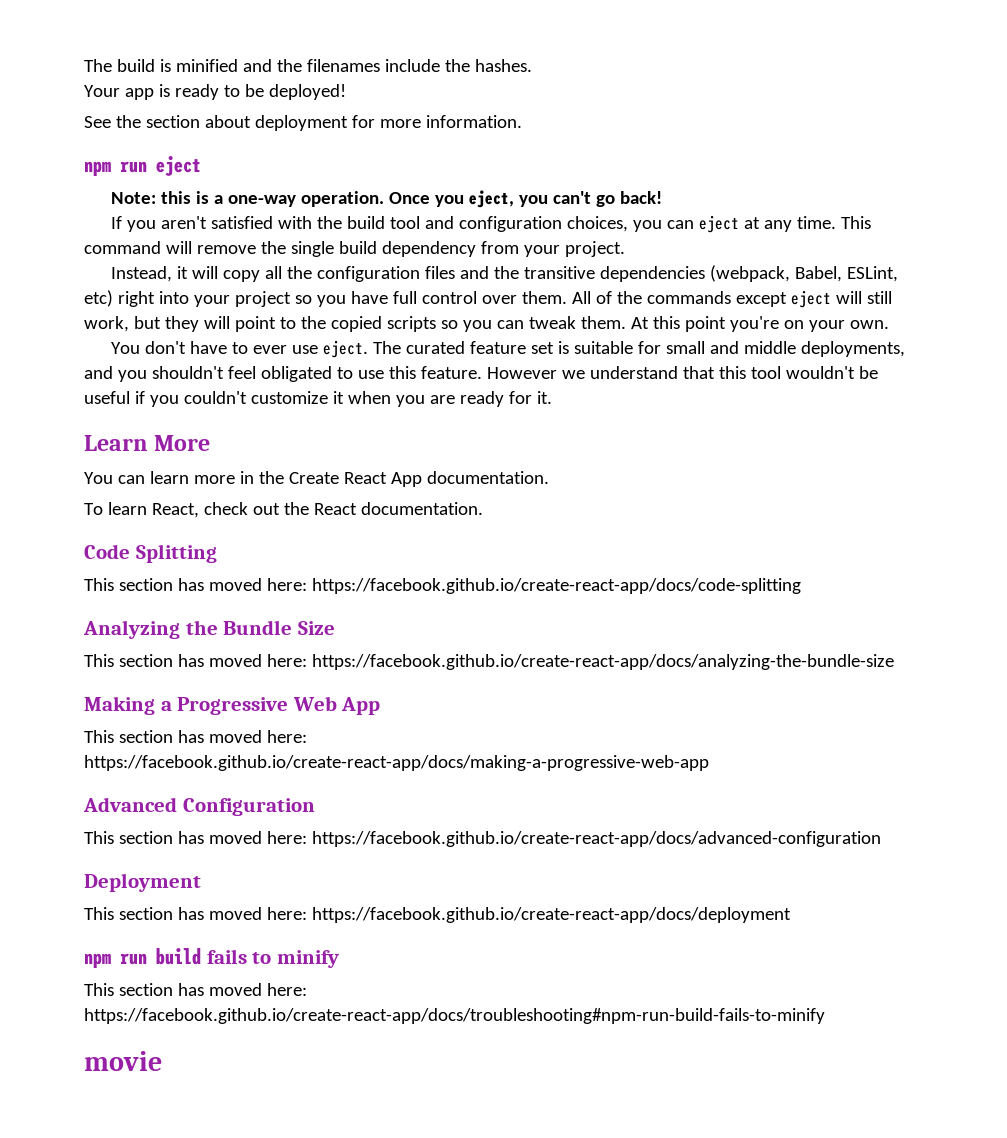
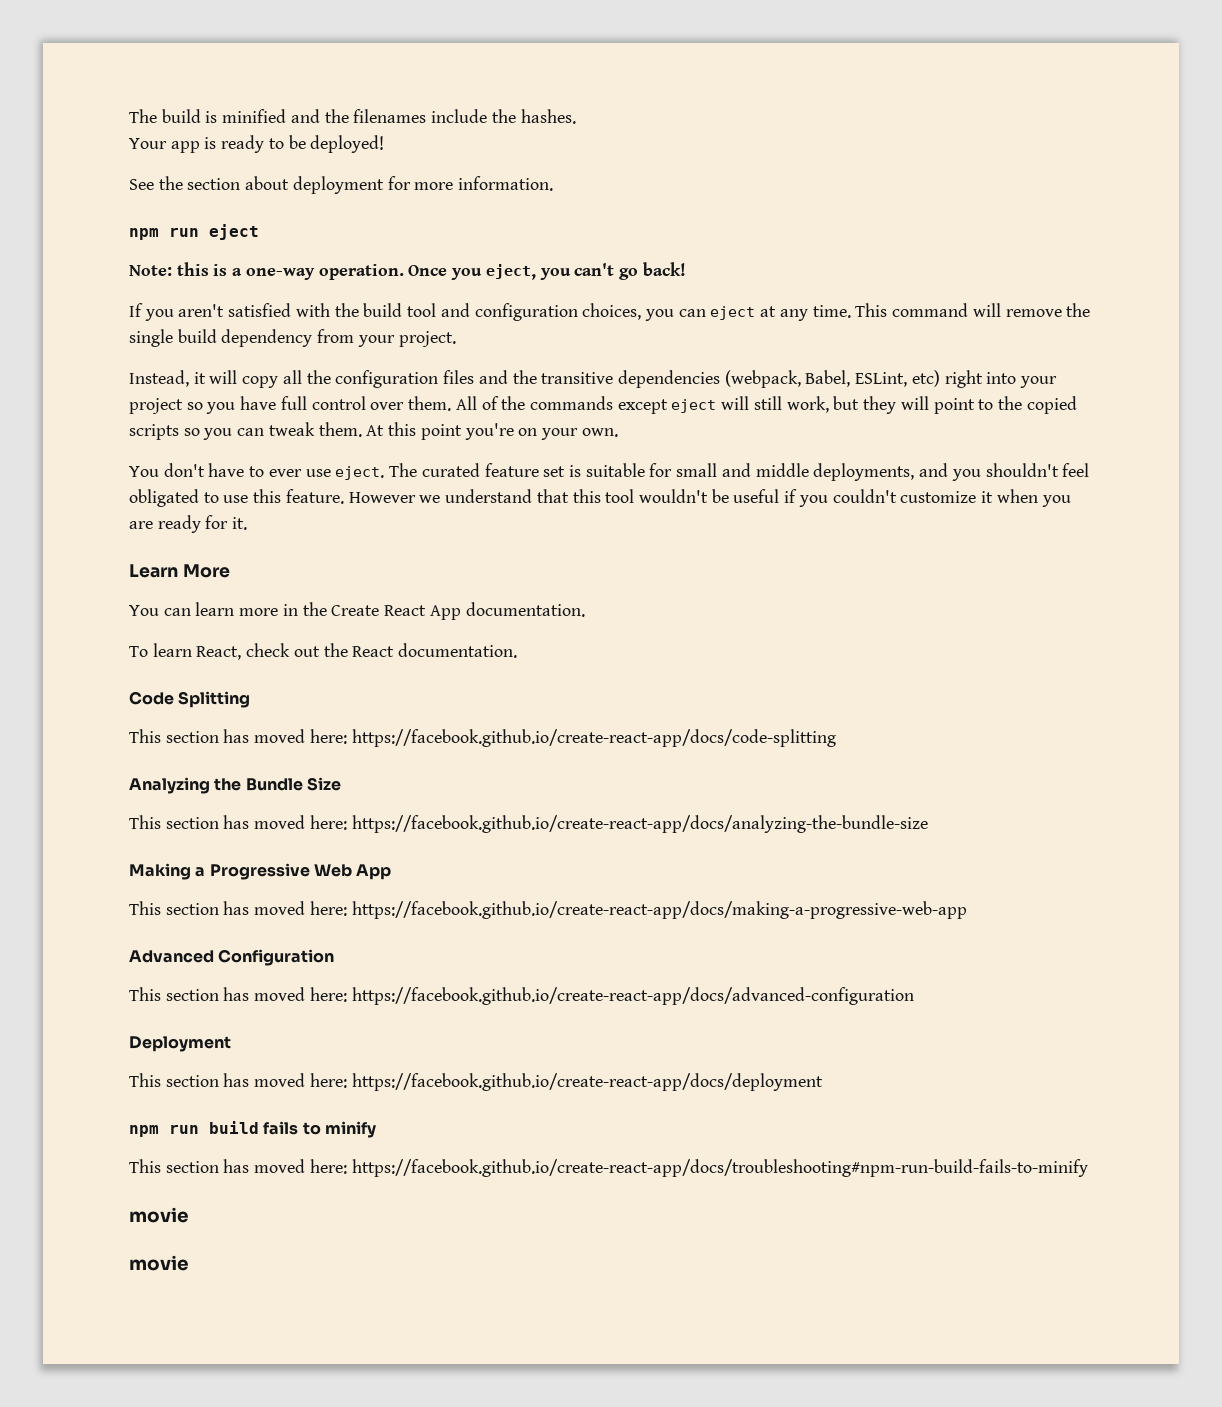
(162, 1061) none -> [129,1255,189,1271] // movie

